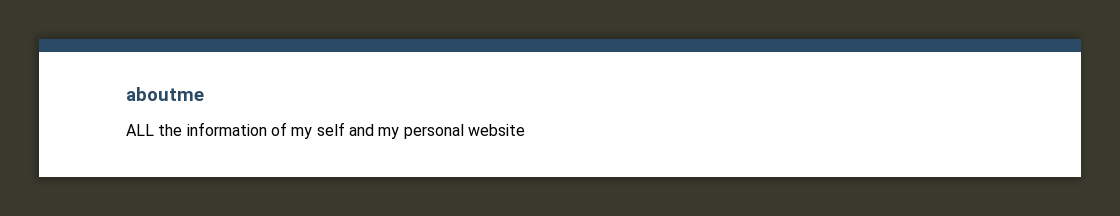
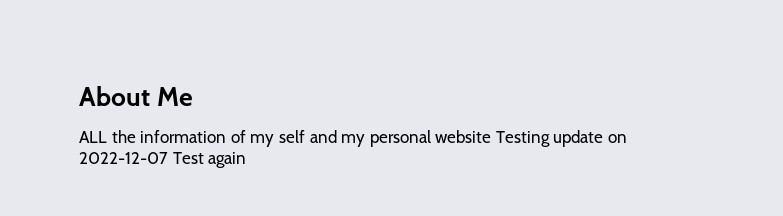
[126,87,204,101] aboutme -> [79,86,194,106] About Me
(525, 130) none -> [495,130,628,147] [79,152,247,168] Testing update on 2022-12-07 Test again

